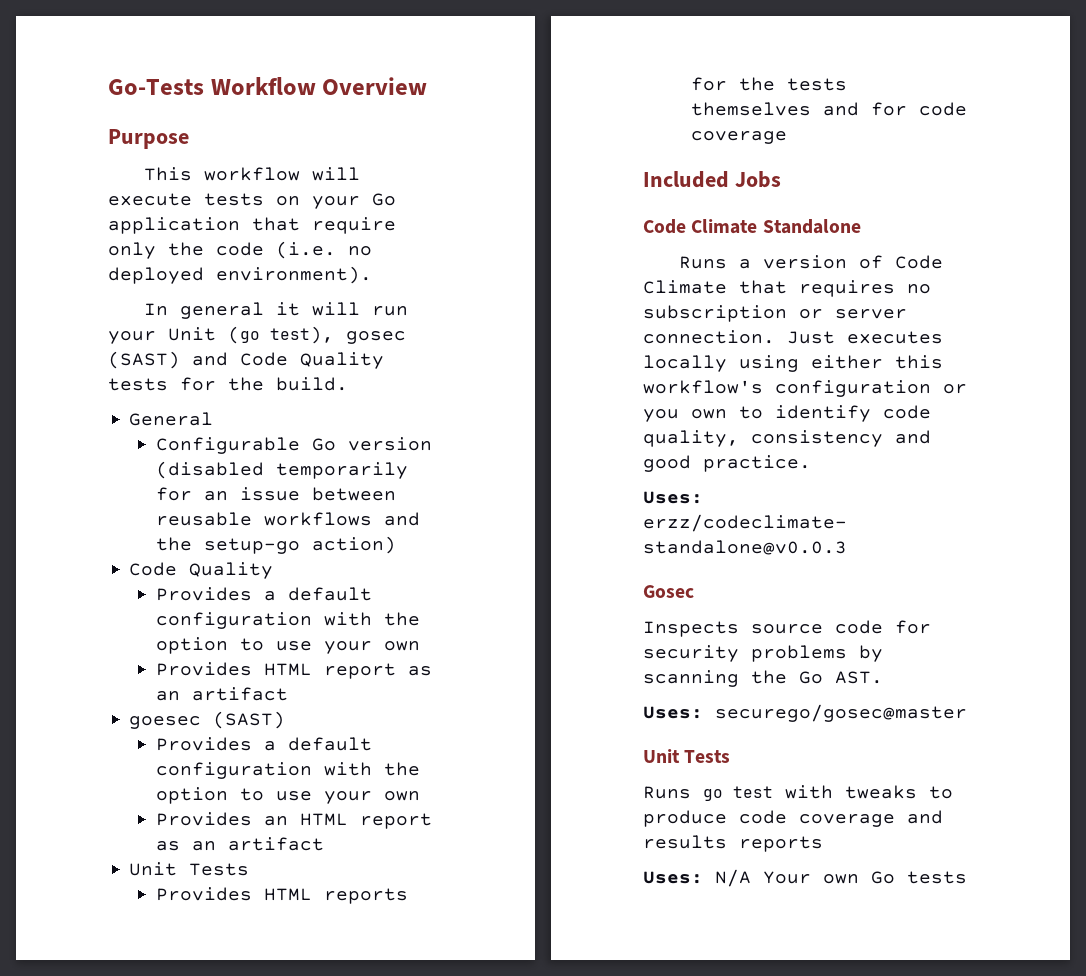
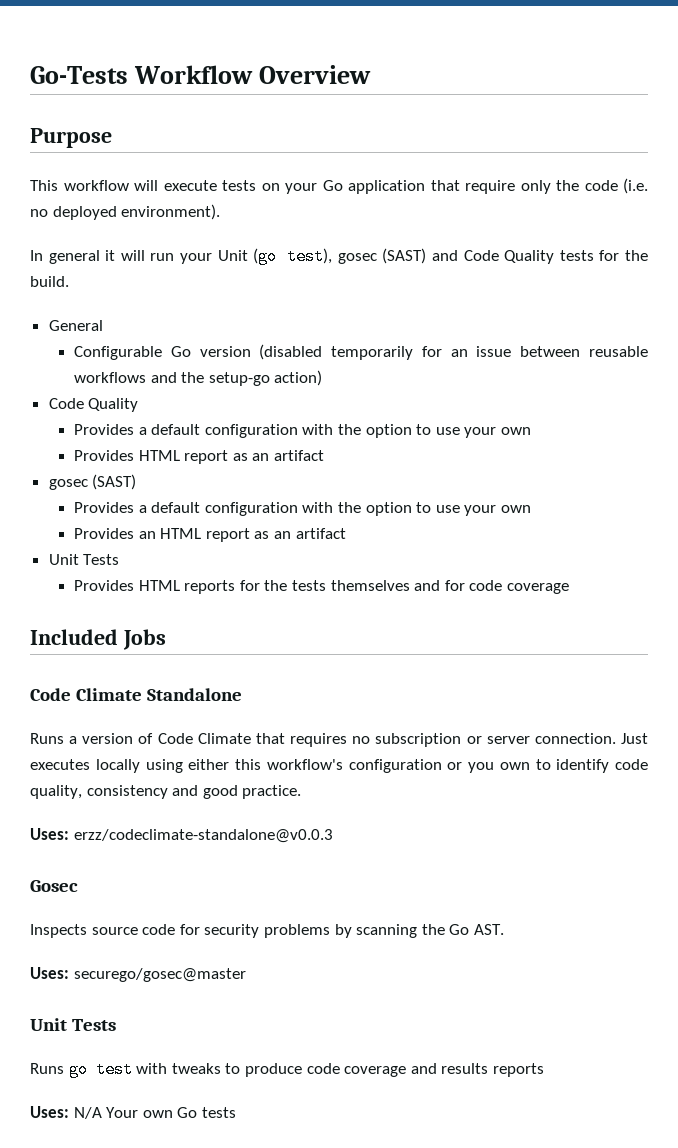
[129,716,202,729] goesec -> [48,479,88,490] gosec

